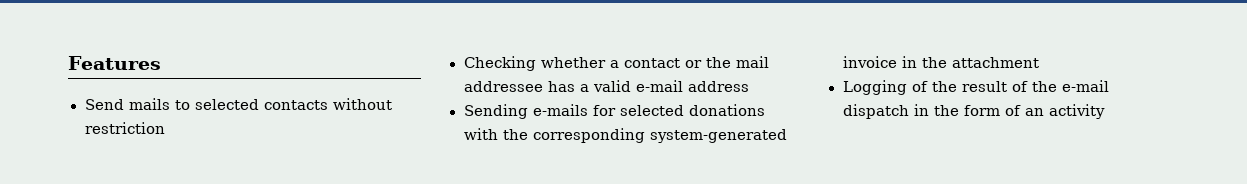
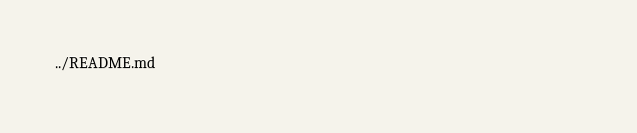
[68,56,161,70] [84,98,392,110] [84,122,165,134] [463,56,769,71] [463,80,749,92] [463,104,765,119] [463,128,787,143] [842,56,1039,68] [842,80,1109,95] [842,104,1105,119] Features // Send mails to selected contacts without restriction // Checking whether a contact or the mail addressee has a valid e-mail address // Sending e-mails for selected donations with the corresponding system-generated invoice in the attachment // Logging of the result of the e-mail dispatch in the form of an activity -> [54,56,156,72] ../README.md

